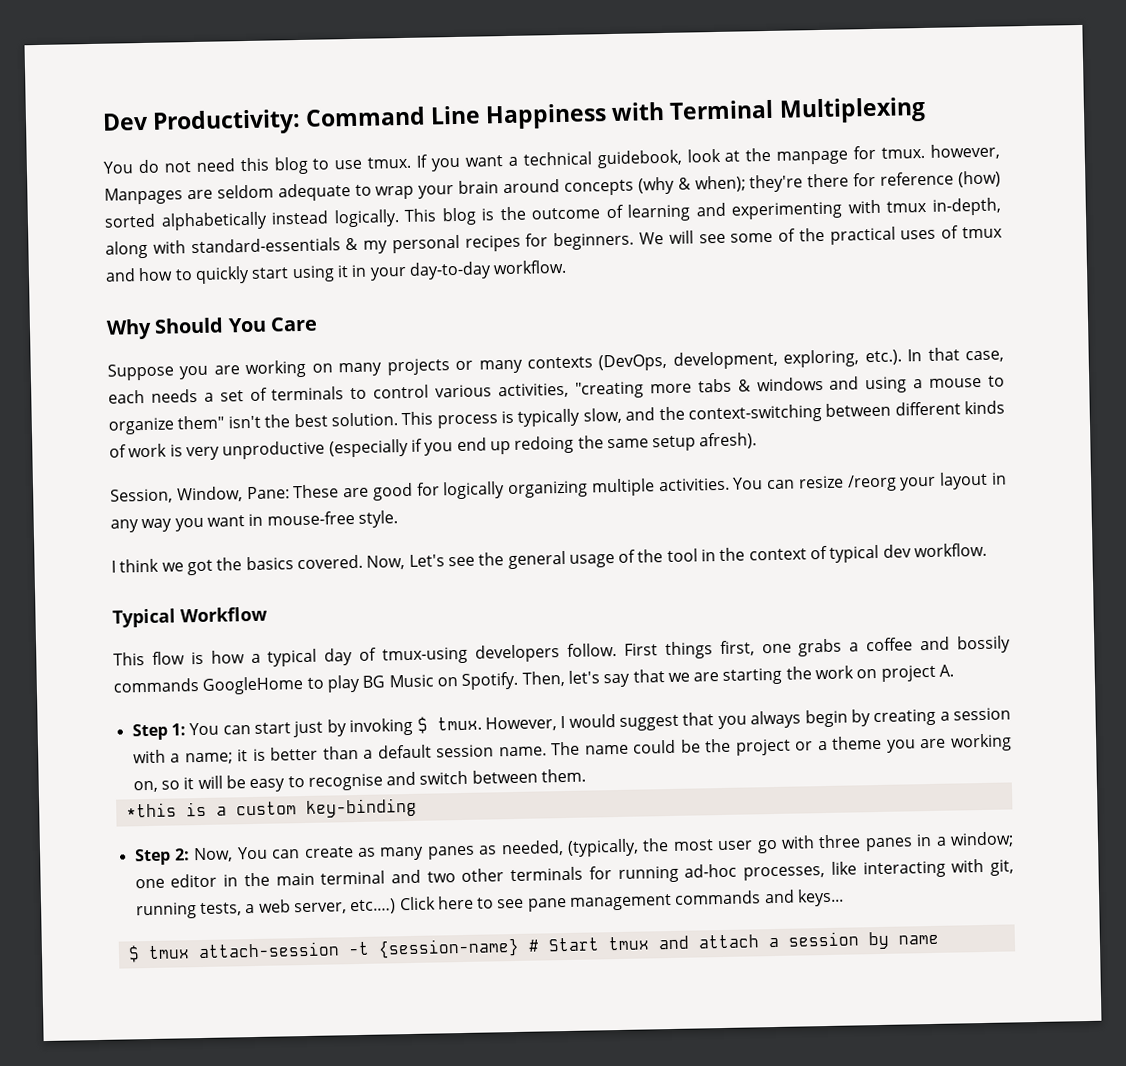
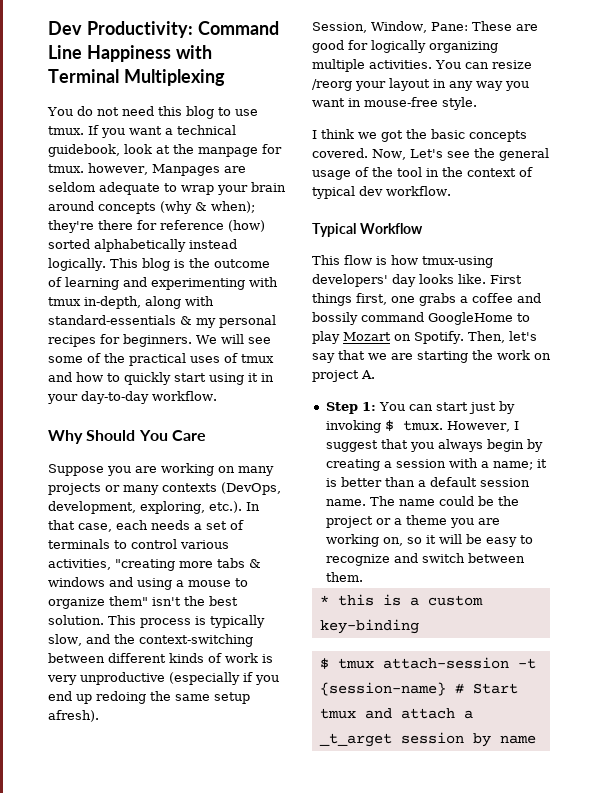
[245,556,294,571] basics -> [431,129,527,142] basic concepts
[250,643,617,667] a typical day of tmux-using developers follow. -> [422,256,493,268] [312,274,486,287] tmux-using developers' day looks like.
[113,678,199,693] commands -> [361,312,424,322] command
[362,674,434,688] BG Music -> [343,332,391,341] Mozart
[568,714,616,728] would -> (519, 425) none
[307,773,383,791] recognise -> [325,554,390,566] recognize
[125,802,177,818] *this -> [319,594,374,606] * this
[133,831,1014,866] [134,858,1015,889] [135,888,845,920] // Step 2: Now, You can create as many panes as needed, (typically, the most user go with three panes in a window; one editor in the main terminal and two other terminals for running ad-hoc processes, like interacting with git, running tests, a web server, etc.…) Click here to see pane management commands and keys... -> (419, 626) none
(779, 942) none -> [318,733,392,747] _t_arget

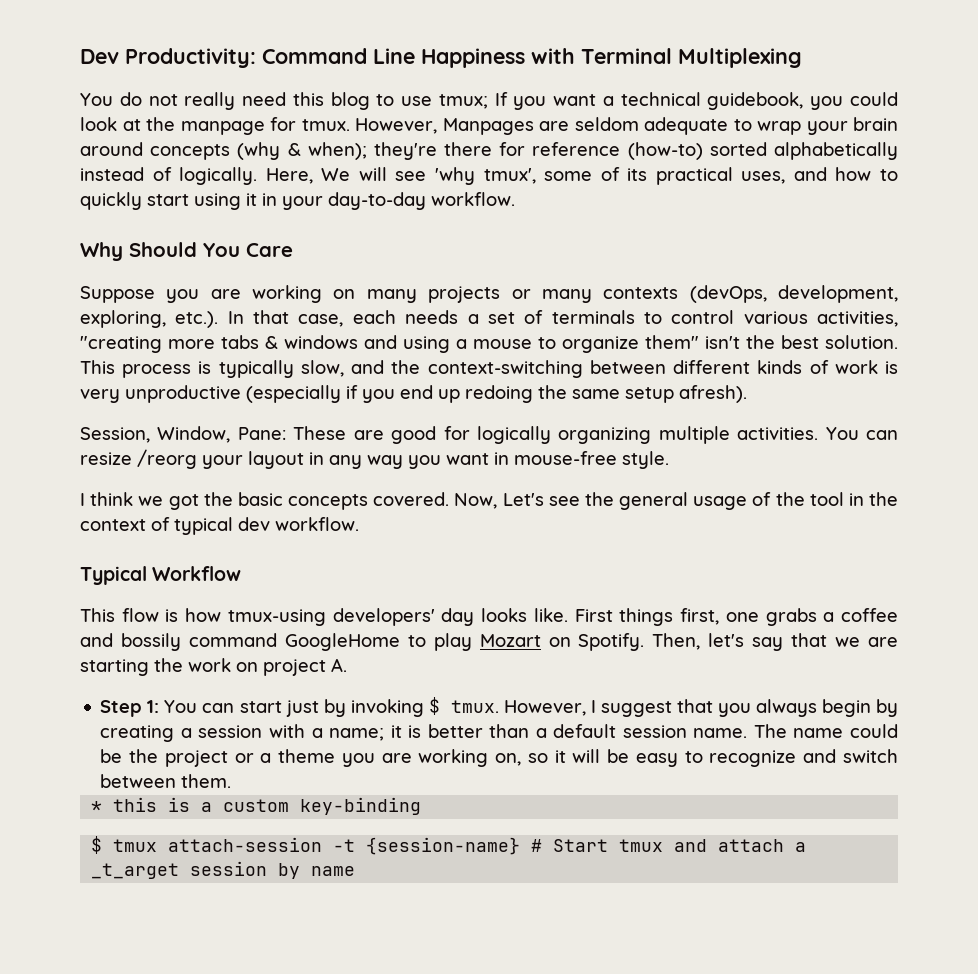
(119, 111) none -> [184,92,236,110] really
[48,126,84,135] tmux. -> [438,94,488,109] tmux;
(120, 150) none -> [810,92,898,110] you could
[88,163,148,175] however, -> [355,118,437,134] However,
[228,220,265,232] (how) -> [627,142,703,160] (how-to)
[48,258,270,271] [48,277,278,290] [48,296,214,309] [48,315,276,328] [48,334,271,347] [48,353,274,366] logically. This blog is the outcome of learning and experimenting with tmux in-depth, along with standard-essentials & my personal recipes for beginners. We will see some of the practical uses of tmux -> [152,167,786,185] of logically. Here, We will see 'why tmux', some of its practical uses,
[221,482,281,495] (DevOps, -> [689,285,767,303] (devOps,

